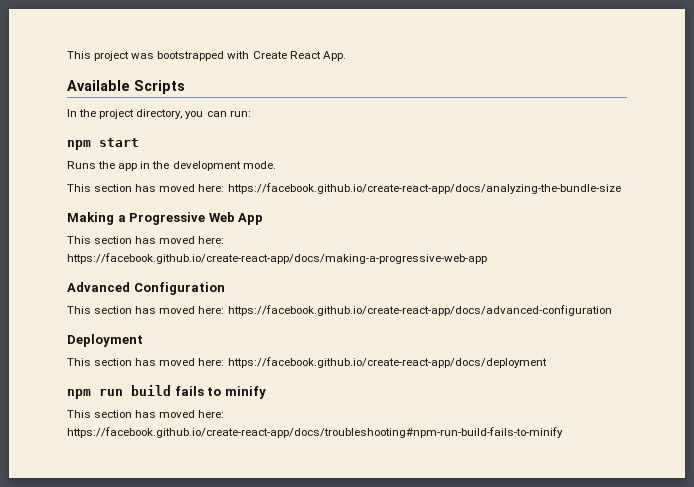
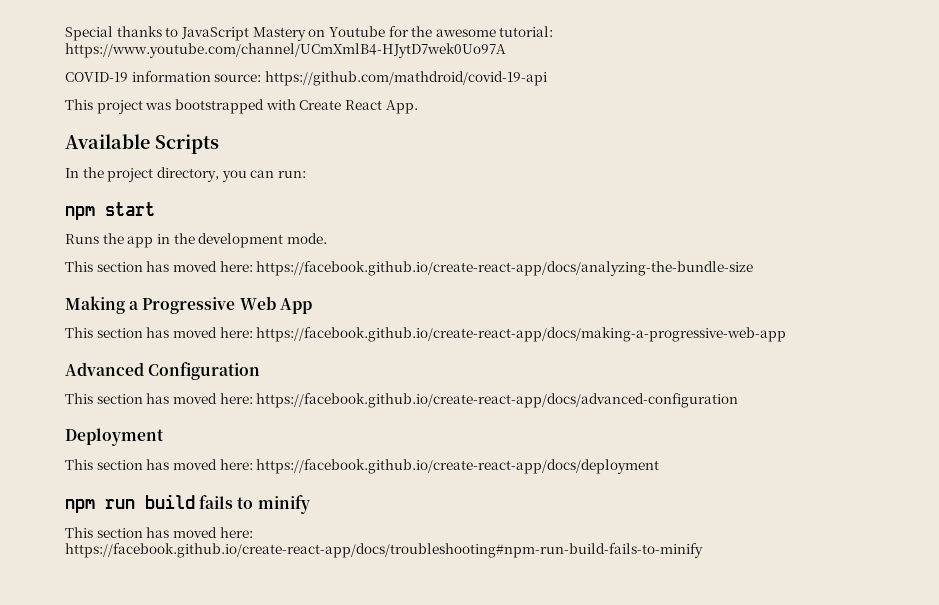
(67, 55) none -> [65,26,554,41] [65,43,506,58] [65,71,547,86] Special thanks to JavaScript Mastery on Youtube for the awesome tutorial: https://www.youtube.com/channel/UCmXmlB4-HJytD7wek0Uo97A // COVID-19 information source: https://github.com/mathdroid/covid-19-api //

